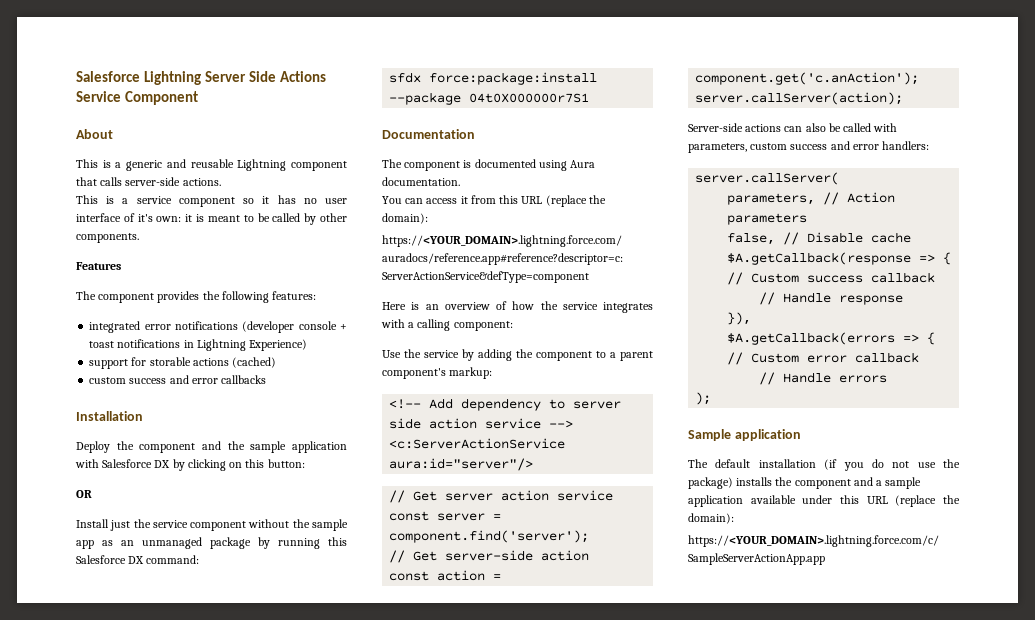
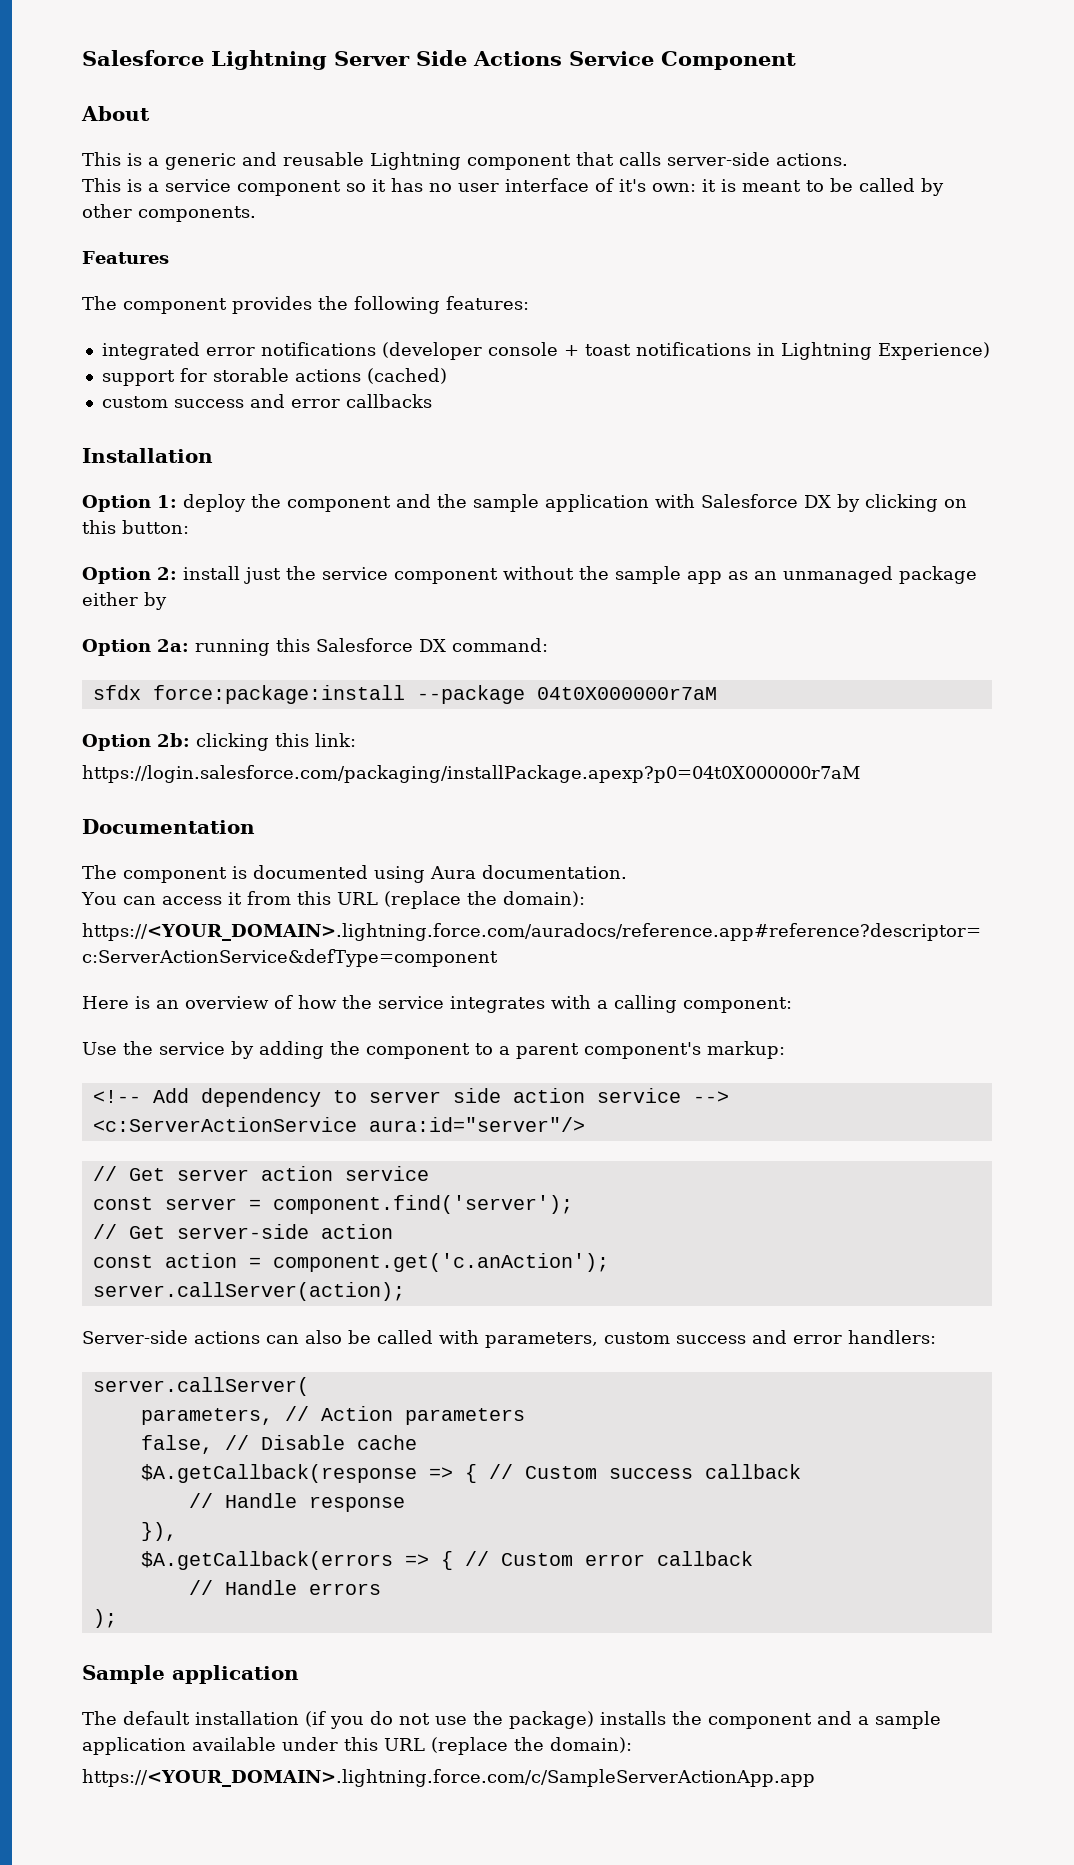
[76,441,110,453] Deploy -> [82,494,246,512] Option 1: deploy
[76,490,92,498] [76,519,109,528] OR // Install -> [82,566,240,584] Option 2: install
[258,537,270,549] by -> [82,592,167,610] [82,639,189,656] either by // Option 2a:
[469,93,590,103] 04t0X000000r7S1 -> [536,687,717,700] [82,733,356,751] [82,765,860,783] 04t0X000000r7aM // Option 2b: clicking this link: // https://login.salesforce.com/packaging/installPackage.apexp?p0=04t0X000000r7aM

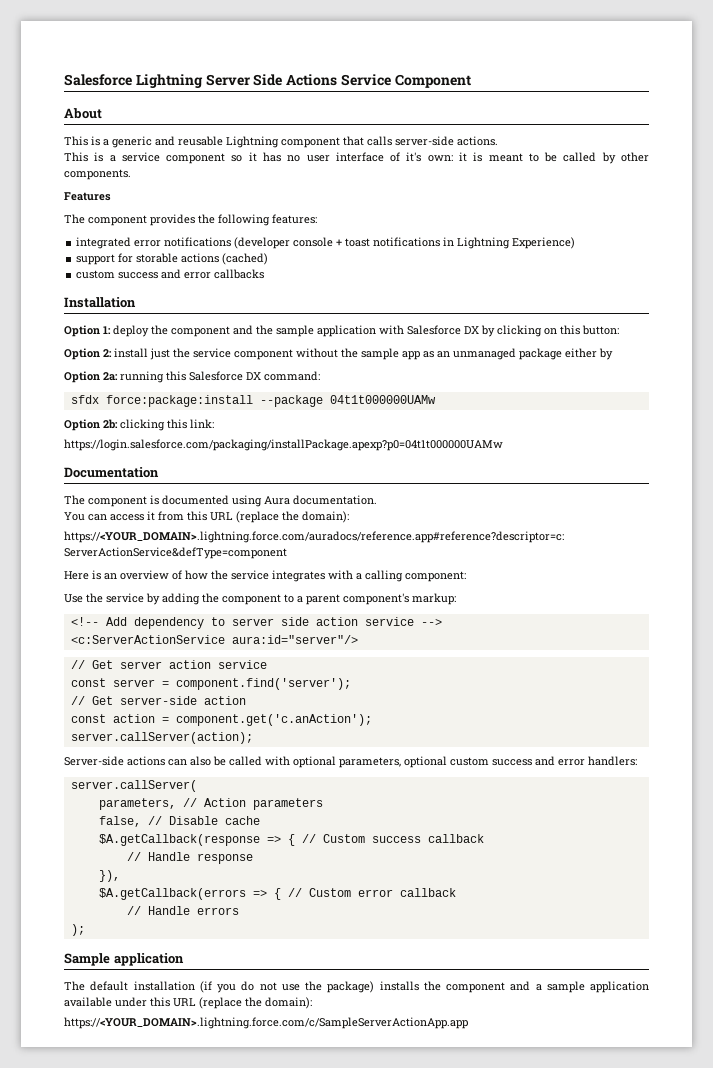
[536,687,717,700] 04t0X000000r7aM -> [329,395,436,404] 04t1t000000UAMw
[82,765,860,783] https://login.salesforce.com/packaging/installPackage.apexp?p0=04t0X000000r7aM -> [64,439,503,451] https://login.salesforce.com/packaging/installPackage.apexp?p0=04t1t000000UAMw
[485,1332,598,1348] parameters, -> [293,756,447,768] optional parameters, optional

